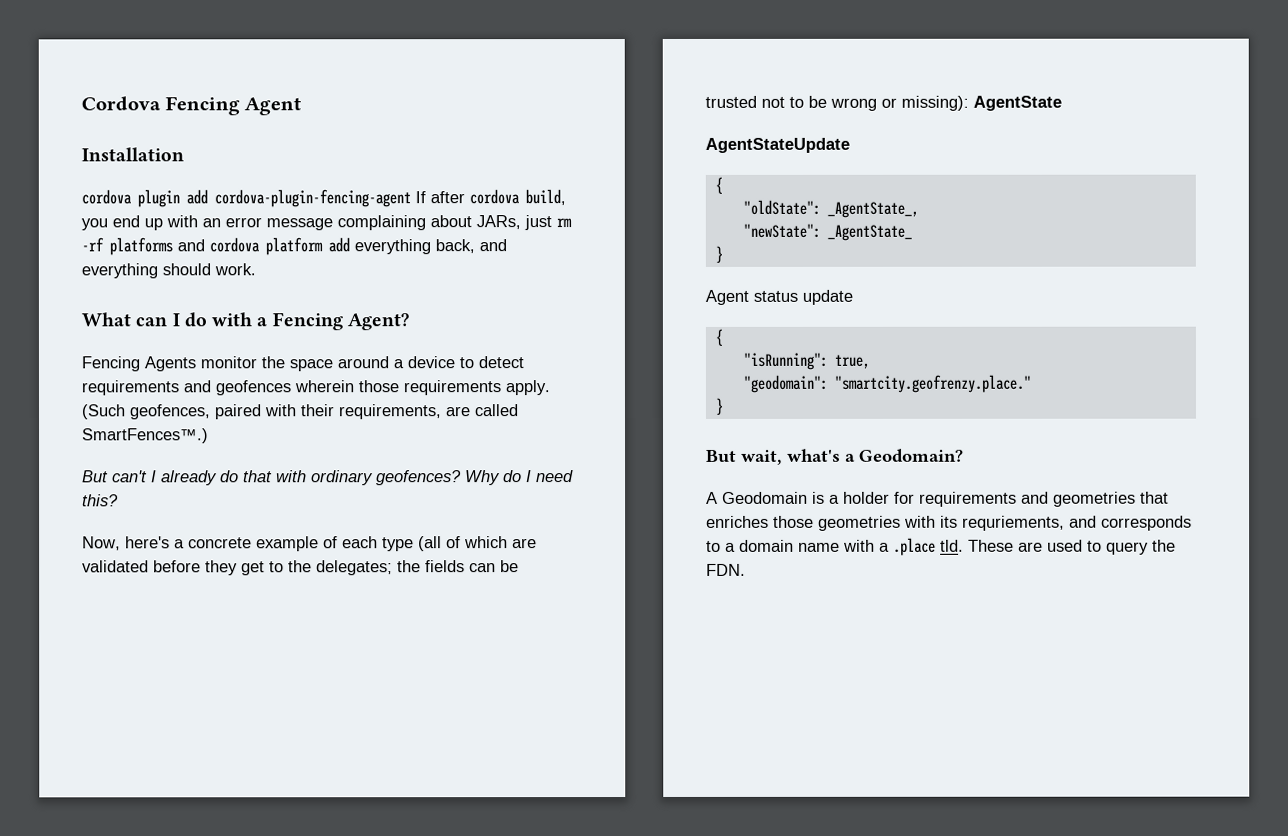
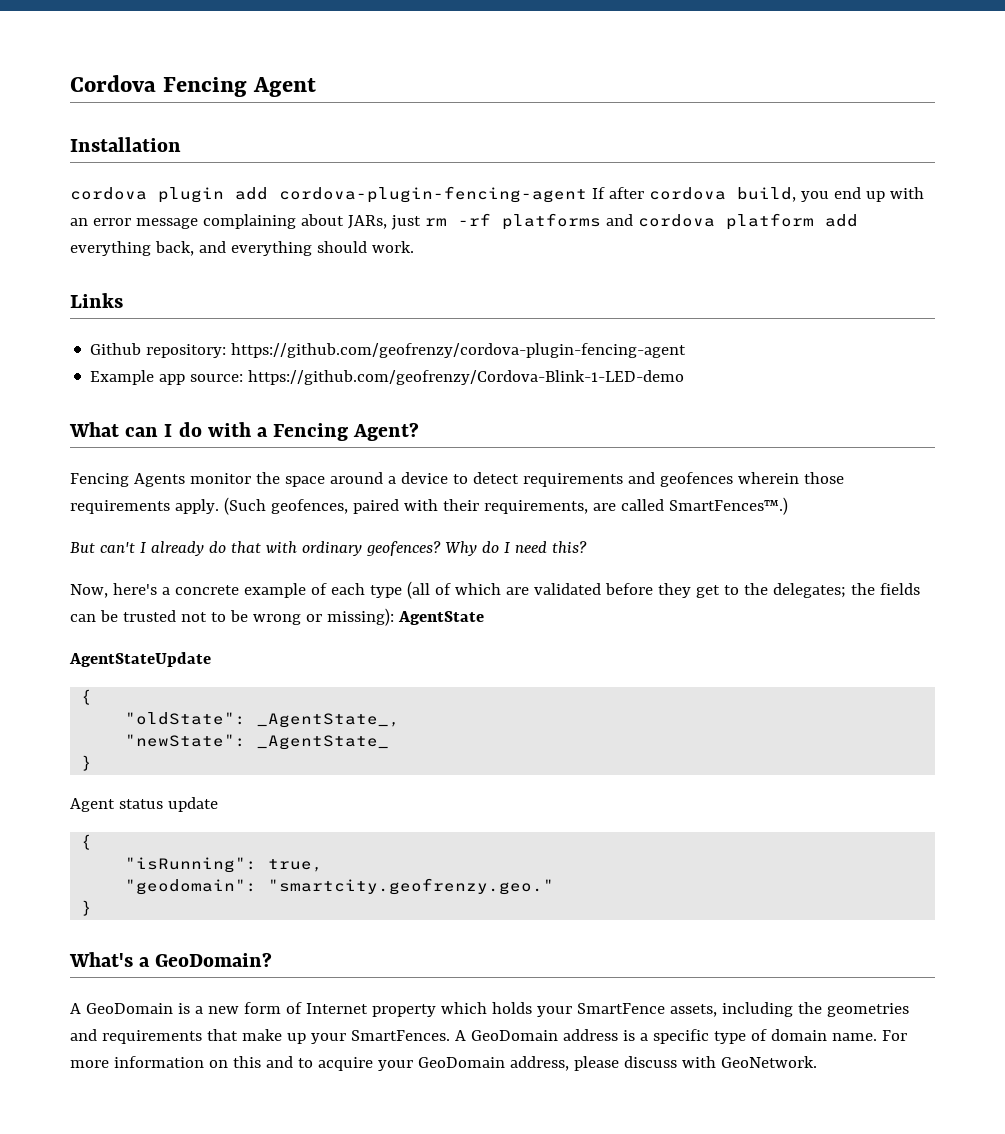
(256, 269) none -> [70,293,123,308] [90,343,687,358] [90,370,685,385] // Links // Github repository: https://github.com/geofrenzy/cordova-plugin-fencing-agent // Example app source: https://github.com/geofrenzy/Cordova-Blink-1-LED-demo
[833,374,1031,393] [714,397,723,415] [706,448,964,465] [706,491,1169,507] [706,515,1192,531] [706,537,1176,556] [706,563,746,576] "smartcity.geofrenzy.place." // } // But wait, what's a Geodomain? // A Geodomain is a holder for requirements and geometries that enriches those geometries with its requriements, and corresponds to a domain name with a .place tld. These are used to query the FDN. -> [268,878,555,895] [81,900,93,916] [69,952,273,967] [70,1002,909,1017] [70,1029,907,1044] [70,1056,817,1071] "smartcity.geofrenzy.geo." // } // What's a GeoDomain? // A GeoDomain is a new form of Internet property which holds your SmartFence assets, including the geometries and requirements that make up your SmartFences. A GeoDomain address is a specific type of domain name. For more information on this and to acquire your GeoDomain address, please discuss with GeoNetwork.

